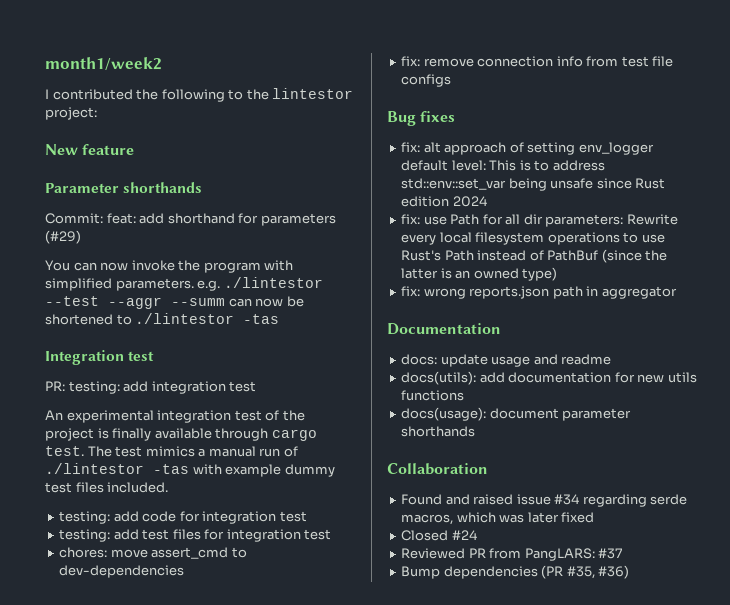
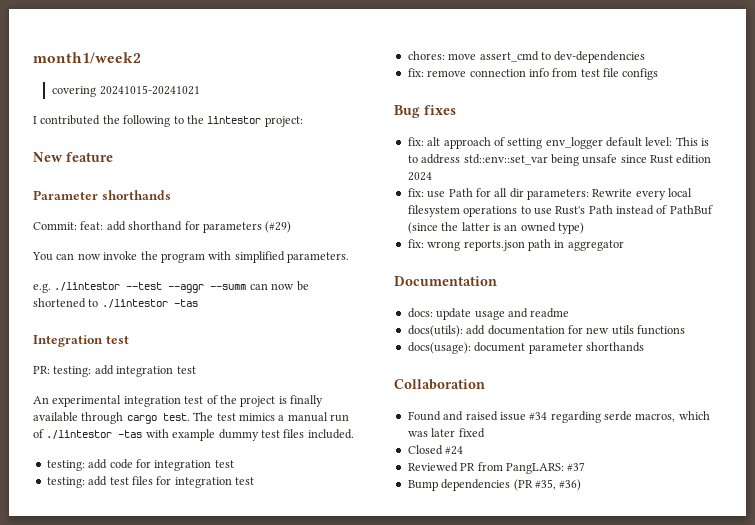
(162, 63) none -> [52,85,200,97] // covering 20241015-20241021
(194, 284) none -> (349, 257) //

